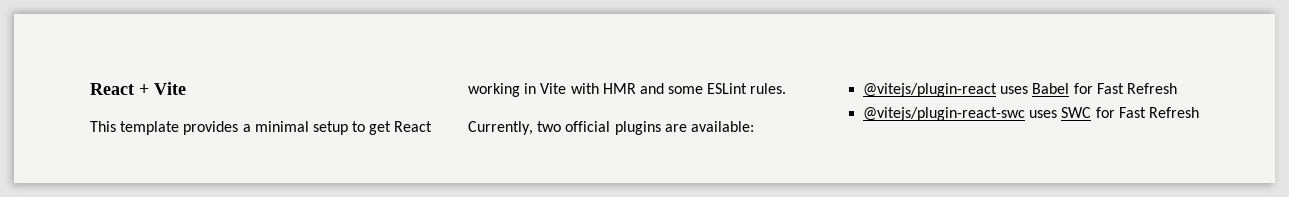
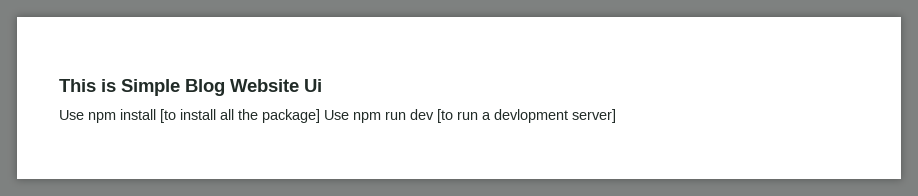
[90,82,186,95] [90,121,433,135] [468,83,787,97] [468,121,754,135] [863,83,1177,97] [863,107,1199,121] React + Vite // This template provides a minimal setup to get React working in Vite with HMR and some ESLint rules. // Currently, two official plugins are available: // @vitejs/plugin-react uses Babel for Fast Refresh // @vitejs/plugin-react-swc uses SWC for Fast Refresh -> [59,79,322,96] [59,109,616,123] This is Simple Blog Website Ui // Use npm install [to install all the package] Use npm run dev [to run a devlopment server]

